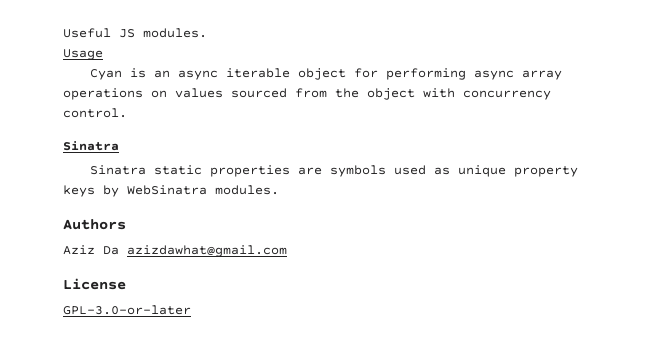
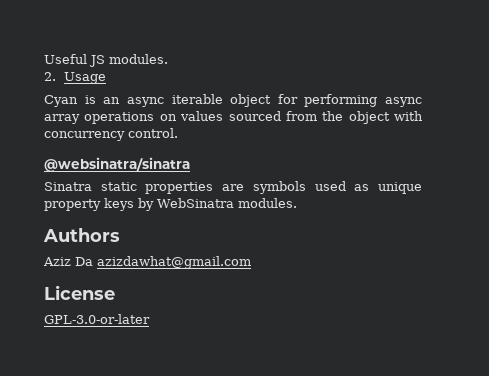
(207, 33) none -> [44,72,56,81] 2.
[63,141,119,151] Sinatra -> [44,157,190,172] @websinatra/sinatra

